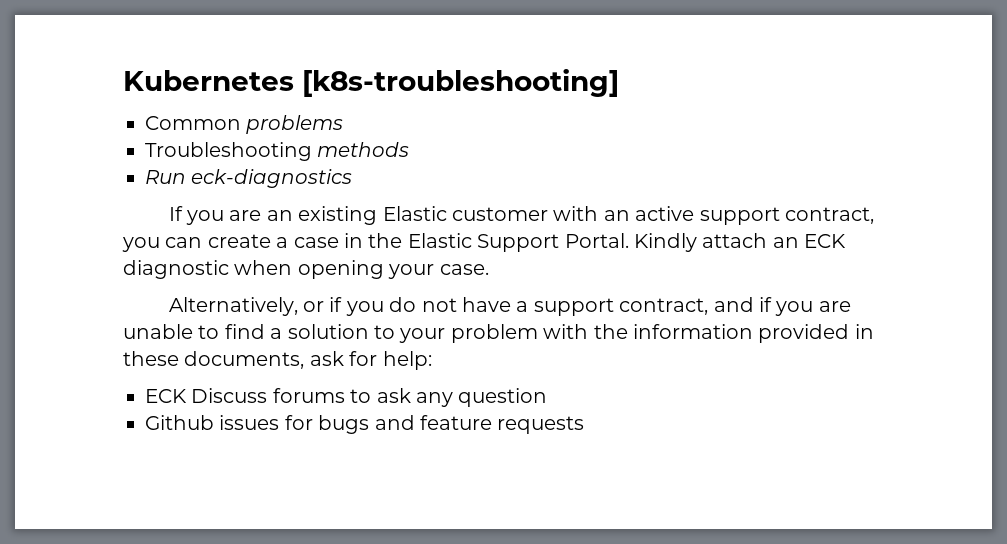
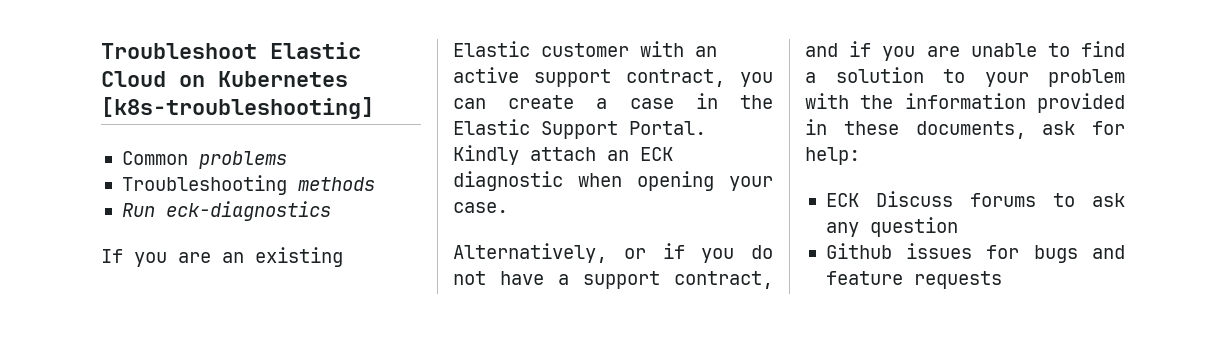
(123, 80) none -> [101,42,361,59] [101,71,205,87] Troubleshoot Elastic Cloud on

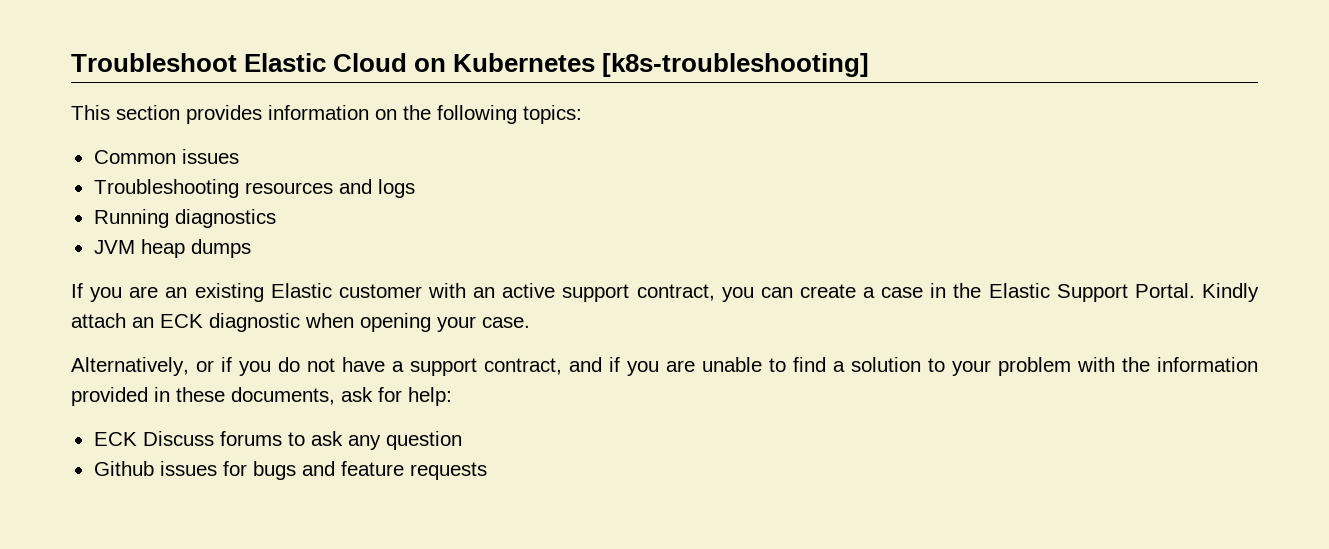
(374, 108) none -> [71,105,582,124] // This section provides information on the following topics:
[198,151,287,169] problems -> [181,149,239,164] issues
[297,177,375,191] [121,201,331,221] methods // Run eck-diagnostics -> [244,179,415,198] [93,209,276,228] [93,239,251,258] resources and logs // Running diagnostics // JVM heap dumps

